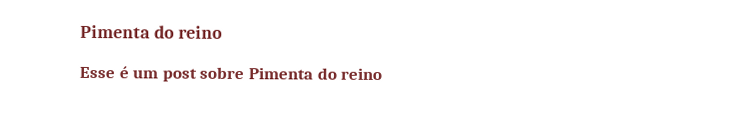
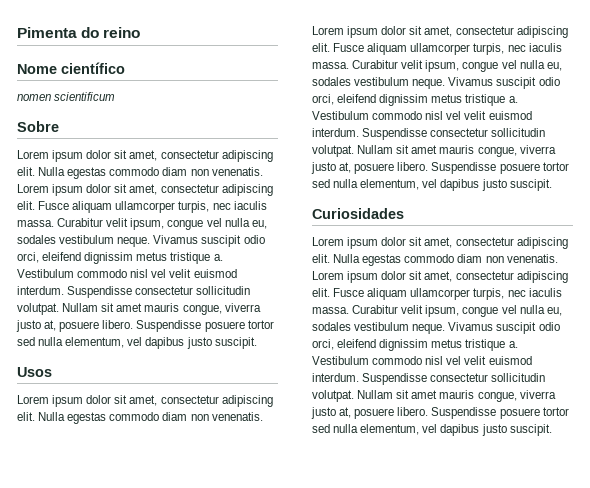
[79,66,383,82] Esse é um post sobre Pimenta do reino -> [17,62,125,74] [17,92,116,101] [17,121,59,132] [17,150,273,162] [17,167,263,179] [17,184,273,196] [17,201,267,213] [17,218,267,230] [17,235,265,247] [17,252,223,264] [17,269,237,278] [17,286,251,298] [17,303,261,315] [16,320,274,332] [17,337,257,349] [17,367,52,377] [17,395,273,407] [17,412,263,424] [312,26,568,38] [312,43,562,55] [312,60,562,72] [312,77,560,89] [312,94,518,106] [312,111,532,120] [312,128,546,140] [312,145,556,157] [311,162,569,174] [312,179,552,191] [312,208,404,219] [312,237,568,249] [312,254,558,266] [312,271,568,283] [312,288,562,300] [312,305,562,317] [312,322,560,334] [312,339,518,351] [312,356,532,365] [312,373,546,385] [312,390,556,402] [311,407,569,419] [312,424,552,436] Nome científico // nomen scientificum // Sobre // Lorem ipsum dolor sit amet, consectetur adipiscing elit. Nulla egestas commodo diam non venenatis. Lorem ipsum dolor sit amet, consectetur adipiscing elit. Fusce aliquam ullamcorper turpis, nec iaculis massa. Curabitur velit ipsum, congue vel nulla eu, sodales vestibulum neque. Vivamus suscipit odio orci, eleifend dignissim metus tristique a. Vestibulum commodo nisl vel velit euismod interdum. Suspendisse consectetur sollicitudin volutpat. Nullam sit amet mauris congue, viverra justo at, posuere libero. Suspendisse posuere tortor sed nulla elementum, vel dapibus justo suscipit. // Usos // Lorem ipsum dolor sit amet, consectetur adipiscing elit. Nulla egestas commodo diam non venenatis. Lorem ipsum dolor sit amet, consectetur adipiscing elit. Fusce aliquam ullamcorper turpis, nec iaculis massa. Curabitur velit ipsum, congue vel nulla eu, sodales vestibulum neque. Vivamus suscipit odio orci, eleifend dignissim metus tristique a. Vestibulum commodo nisl vel velit euismod interdum. Suspendisse consectetur sollicitudin volutpat. Nullam sit amet mauris congue, viverra justo at, posuere libero. Suspendisse posuere tortor sed nulla elementum, vel dapibus justo suscipit. // Curiosidades // Lorem ipsum dolor sit amet, consectetur adipiscing elit. Nulla egestas commodo diam non venenatis. Lorem ipsum dolor sit amet, consectetur adipiscing elit. Fusce aliquam ullamcorper turpis, nec iaculis massa. Curabitur velit ipsum, congue vel nulla eu, sodales vestibulum neque. Vivamus suscipit odio orci, eleifend dignissim metus tristique a. Vestibulum commodo nisl vel velit euismod interdum. Suspendisse consectetur sollicitudin volutpat. Nullam sit amet mauris congue, viverra justo at, posuere libero. Suspendisse posuere tortor sed nulla elementum, vel dapibus justo suscipit.

